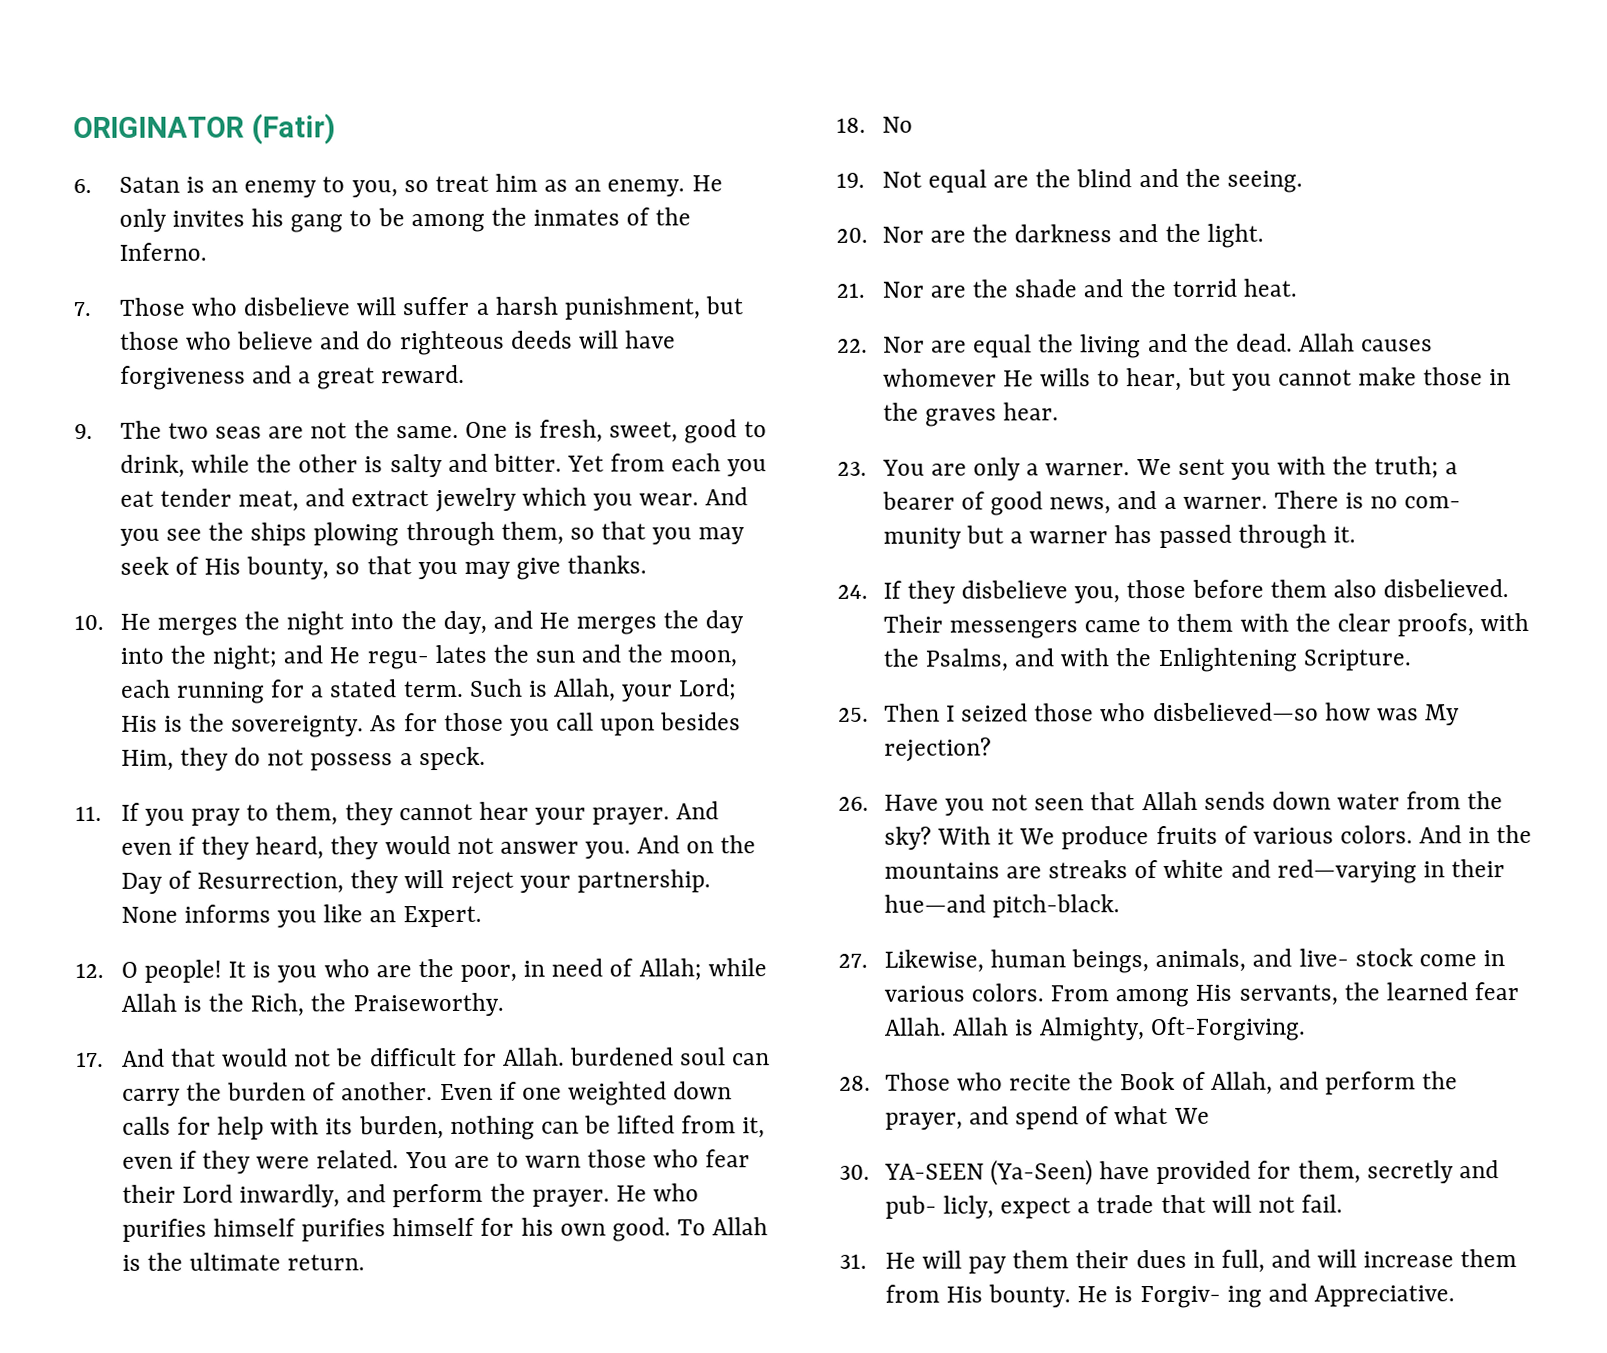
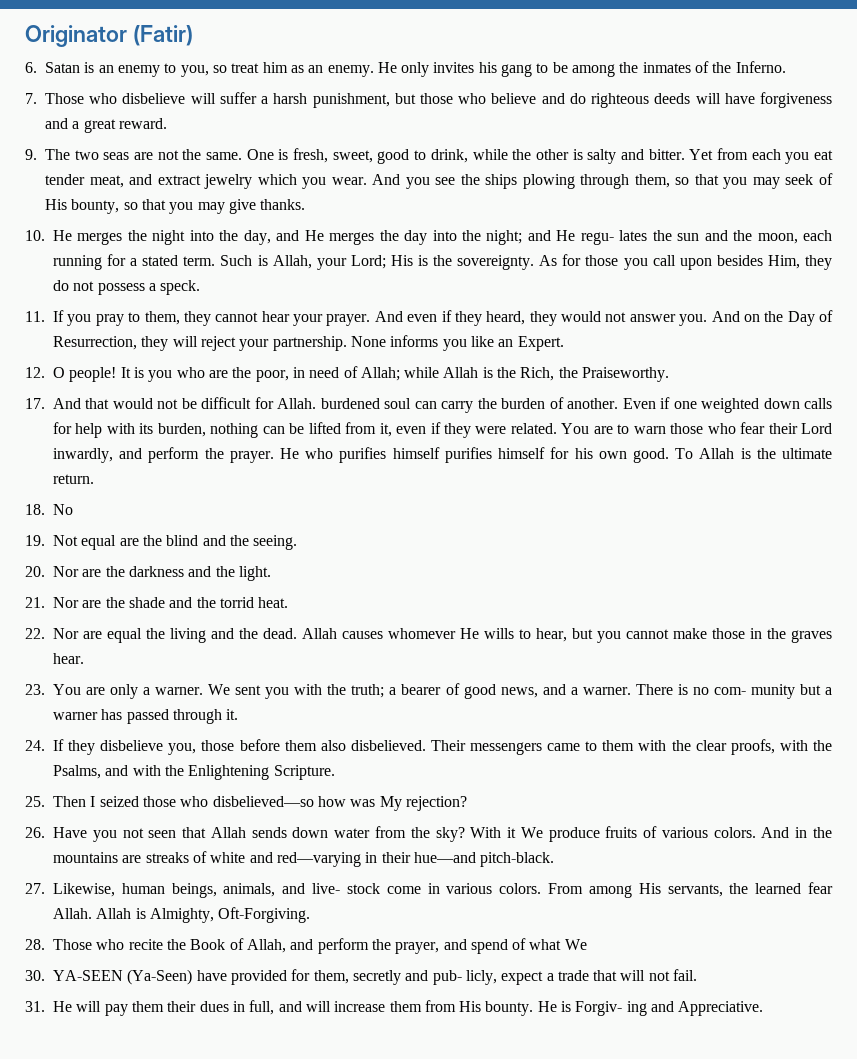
[73,116,244,139] ORIGINATOR -> [25,25,127,47] Originator

